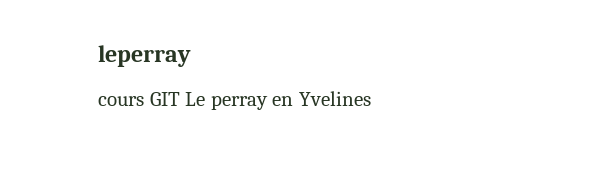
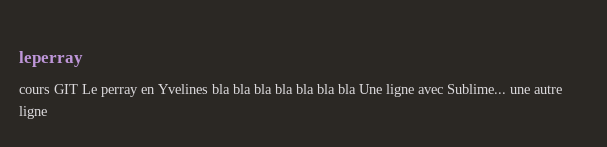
(371, 98) none -> [212,84,562,97] [19,106,47,119] bla bla bla bla bla bla bla Une ligne avec Sublime... une autre ligne

